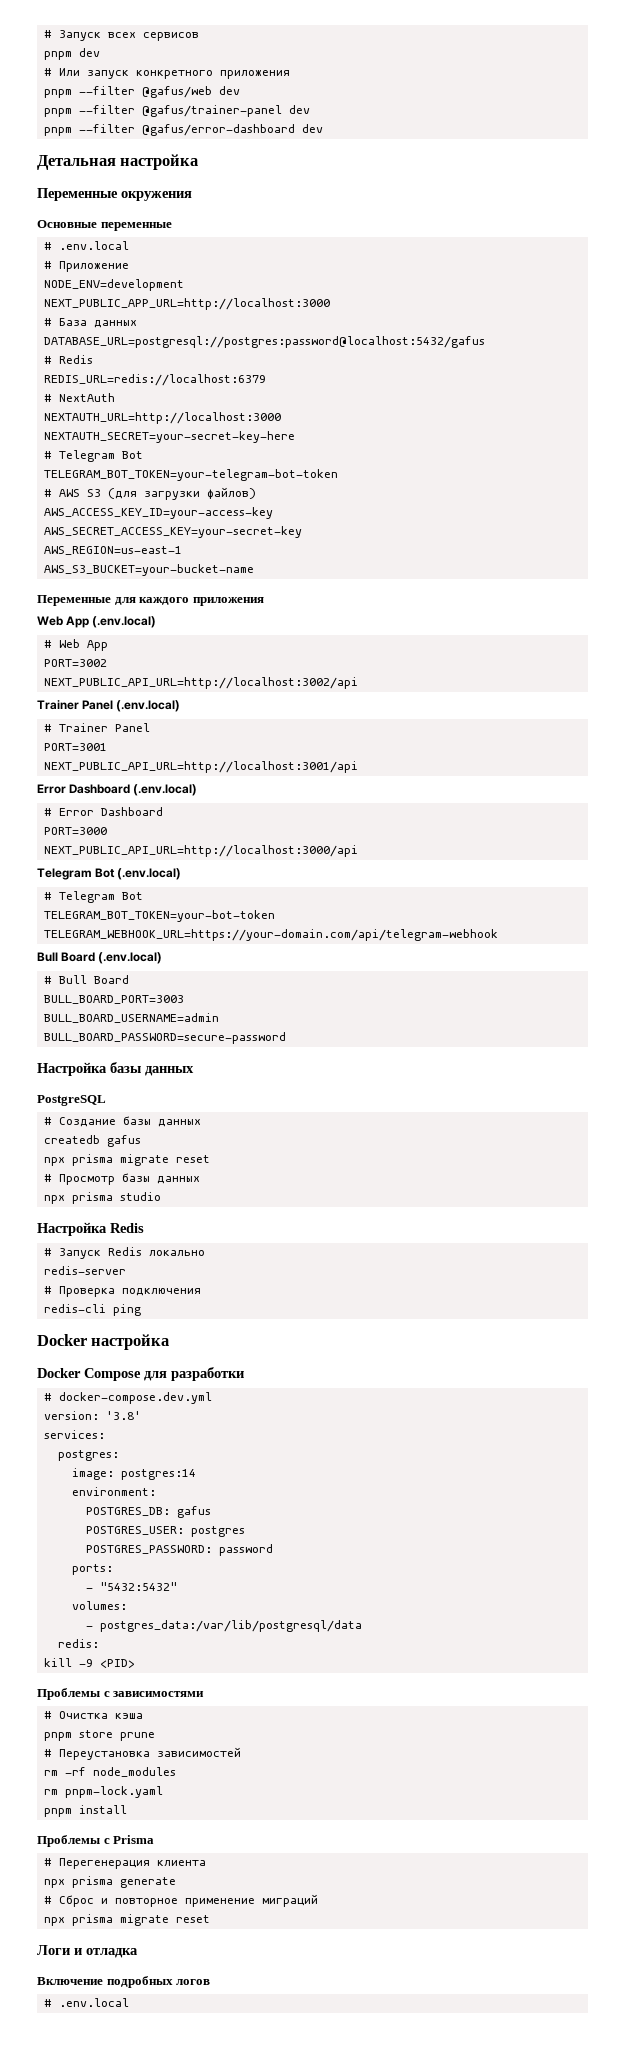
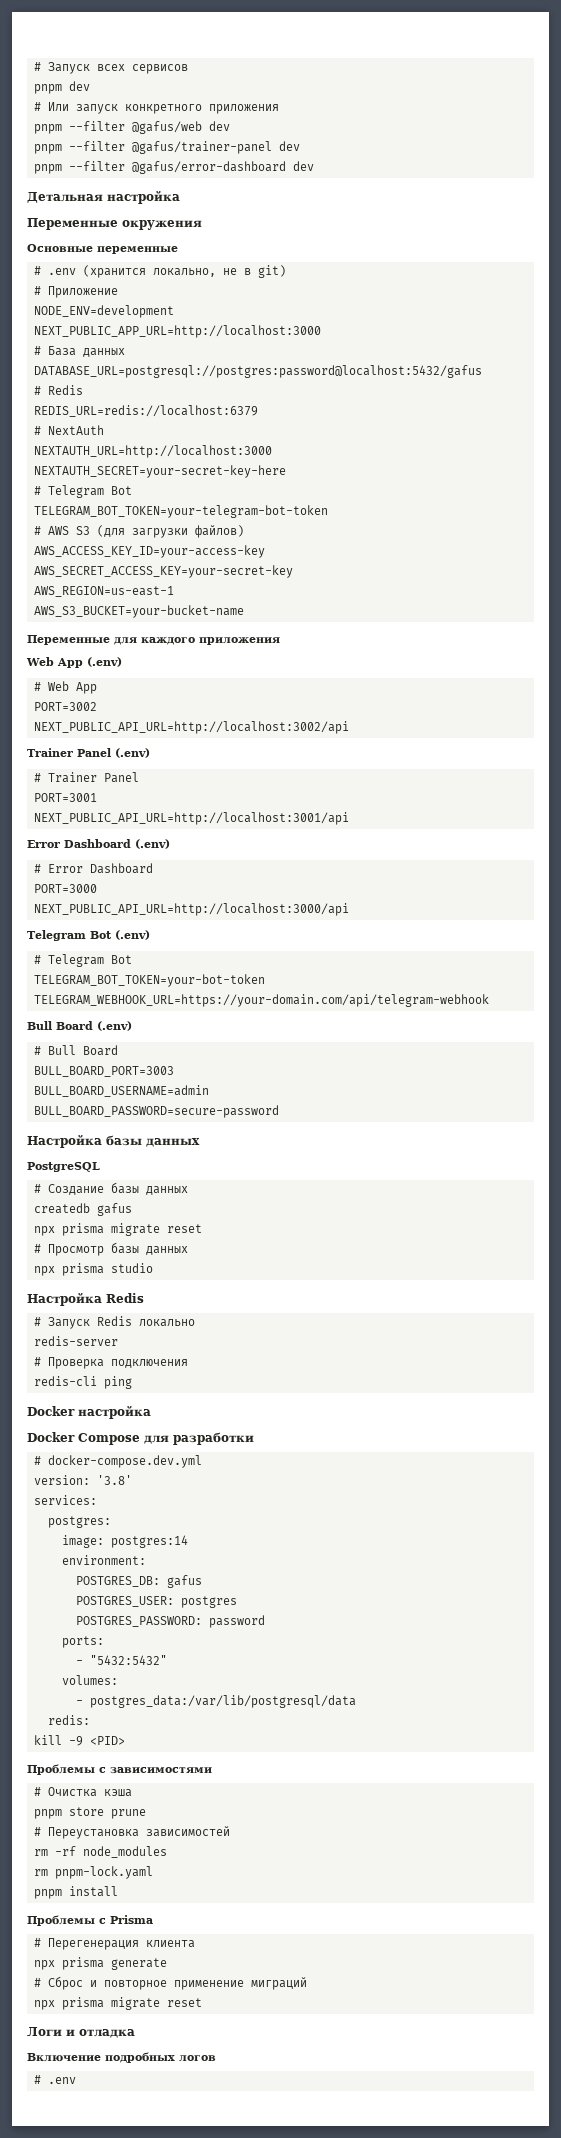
[59,241,130,250] .env.local -> [47,265,286,278] .env (хранится локально, не в git)
[92,616,157,628] (.env.local) -> [87,657,122,667] (.env)
[116,700,181,712] (.env.local) -> [115,748,150,758] (.env)
[133,784,198,796] (.env.local) -> [135,839,170,849] (.env)
[117,868,182,880] (.env.local) -> [114,930,150,940] (.env)
[98,952,163,964] (.env.local) -> [97,1021,132,1031] (.env)
[59,1998,130,2007] .env.local -> [47,2077,76,2084] .env

